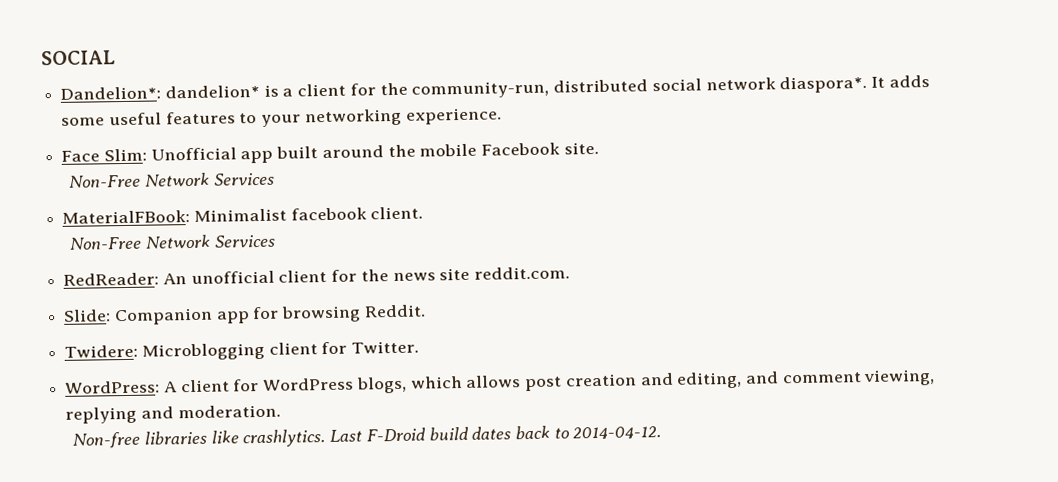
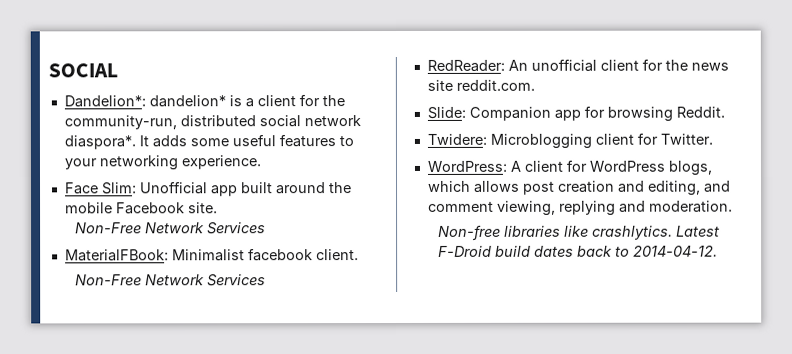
[329,429,363,442] Last -> [675,225,720,237] Latest

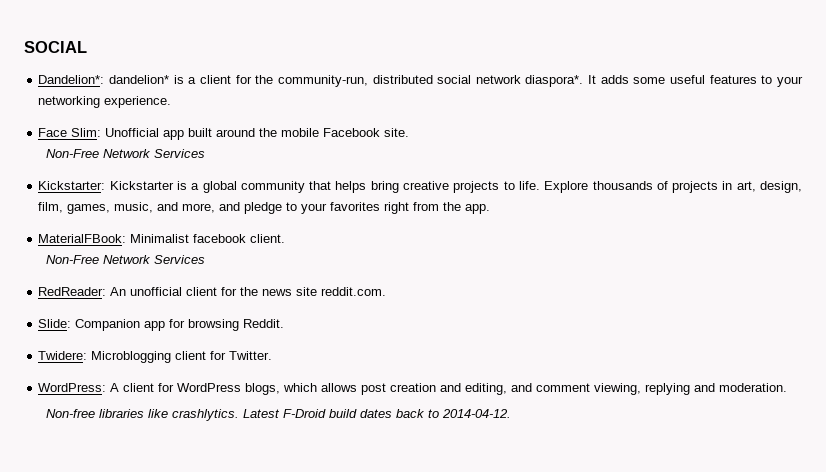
(266, 228) none -> [38,181,802,193] [38,202,491,214] // Kickstarter: Kickstarter is a global community that helps bring creative projects to life. Explore thousands of projects in art, design, film, games, music, and more, and pledge to your favorites right from the app.

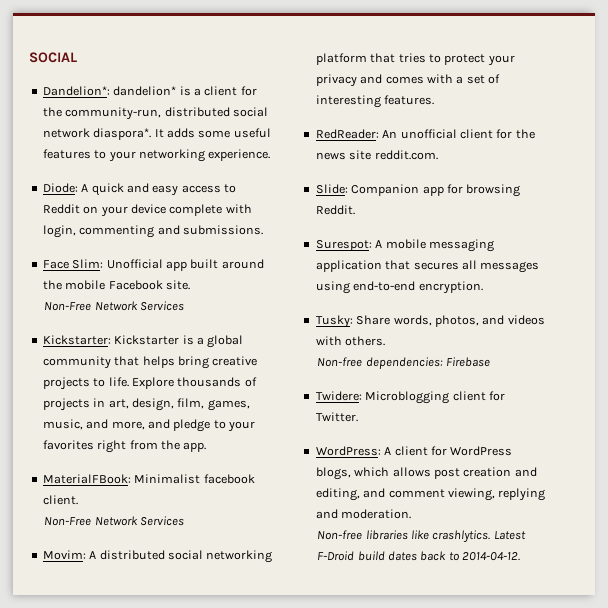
(172, 102) none -> [42,183,236,196] [42,204,252,217] [42,225,263,238] // Diode: A quick and easy access to Reddit on your device complete with login, commenting and submissions.
(205, 259) none -> [42,550,273,563] [315,53,515,66] [315,74,500,87] [315,95,435,108] // Movim: A distributed social networking platform that tries to protect your privacy and comes with a set of interesting features.
(285, 323) none -> [315,239,494,252] [315,260,540,273] [315,281,483,294] [315,315,545,328] [315,336,386,346] [317,357,490,369] // Surespot: A mobile messaging application that secures all messages using end-to-end encryption. // Tusky: Share words, photos, and videos with others. // Non-free dependencies: Firebase

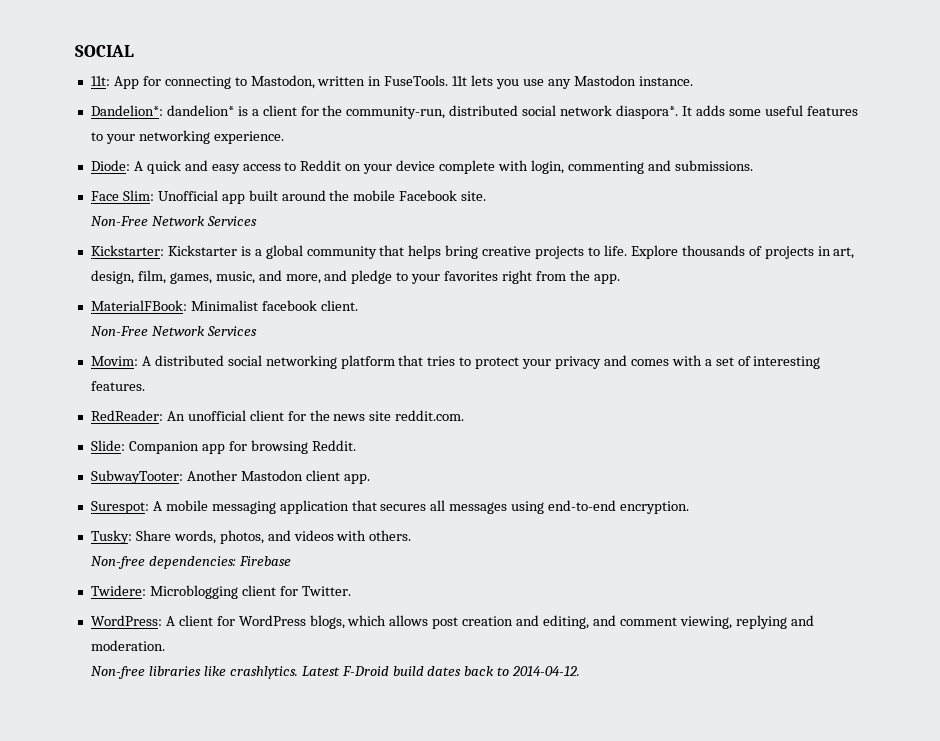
(77, 57) none -> [90,75,693,89] // 11t: App for connecting to Mastodon, written in FuseTools. 11t lets you use any Mastodon instance.
(355, 210) none -> [90,470,370,484] // SubwayTooter: Another Mastodon client app.

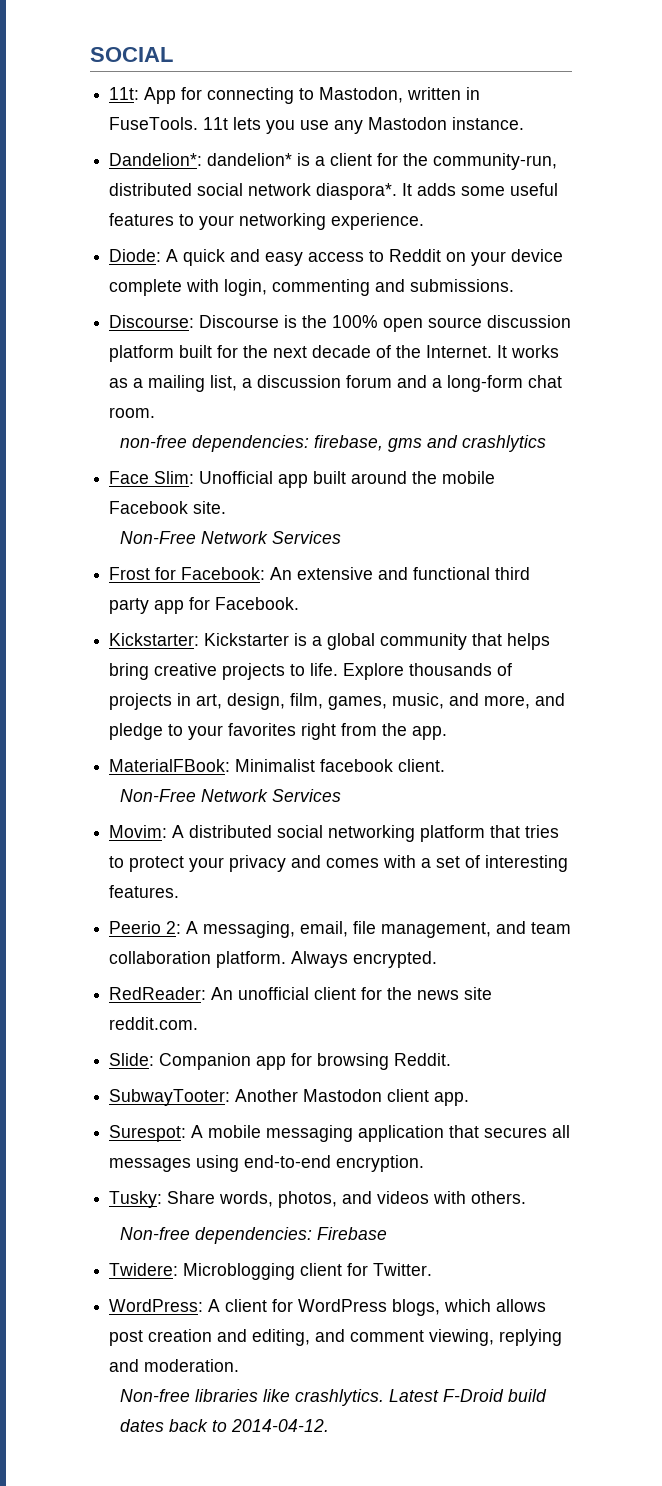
(753, 165) none -> [109,315,572,332] [109,345,560,362] [109,375,563,392] [109,407,156,418] [119,435,546,452] // Discourse: Discourse is the 100% open source discussion platform built for the next decade of the Internet. It works as a mailing list, a discussion forum and a long-form chat room. // non-free dependencies: firebase, gms and crashlytics
(257, 221) none -> [109,567,531,580] [109,597,300,614] // Frost for Facebook: An extensive and functional third party app for Facebook.
(145, 386) none -> [109,921,572,938] [109,951,438,968] // Peerio 2: A messaging, email, file management, and team collaboration platform. Always encrypted.

